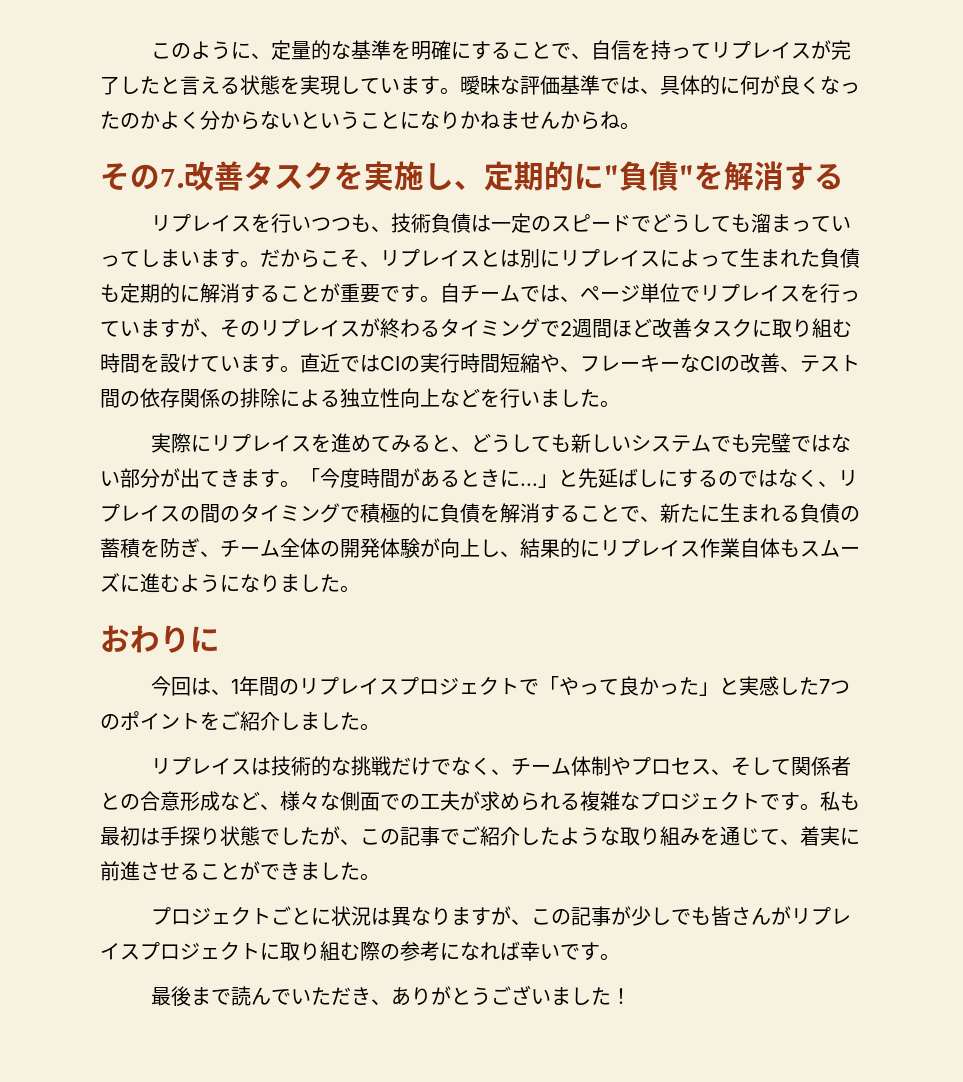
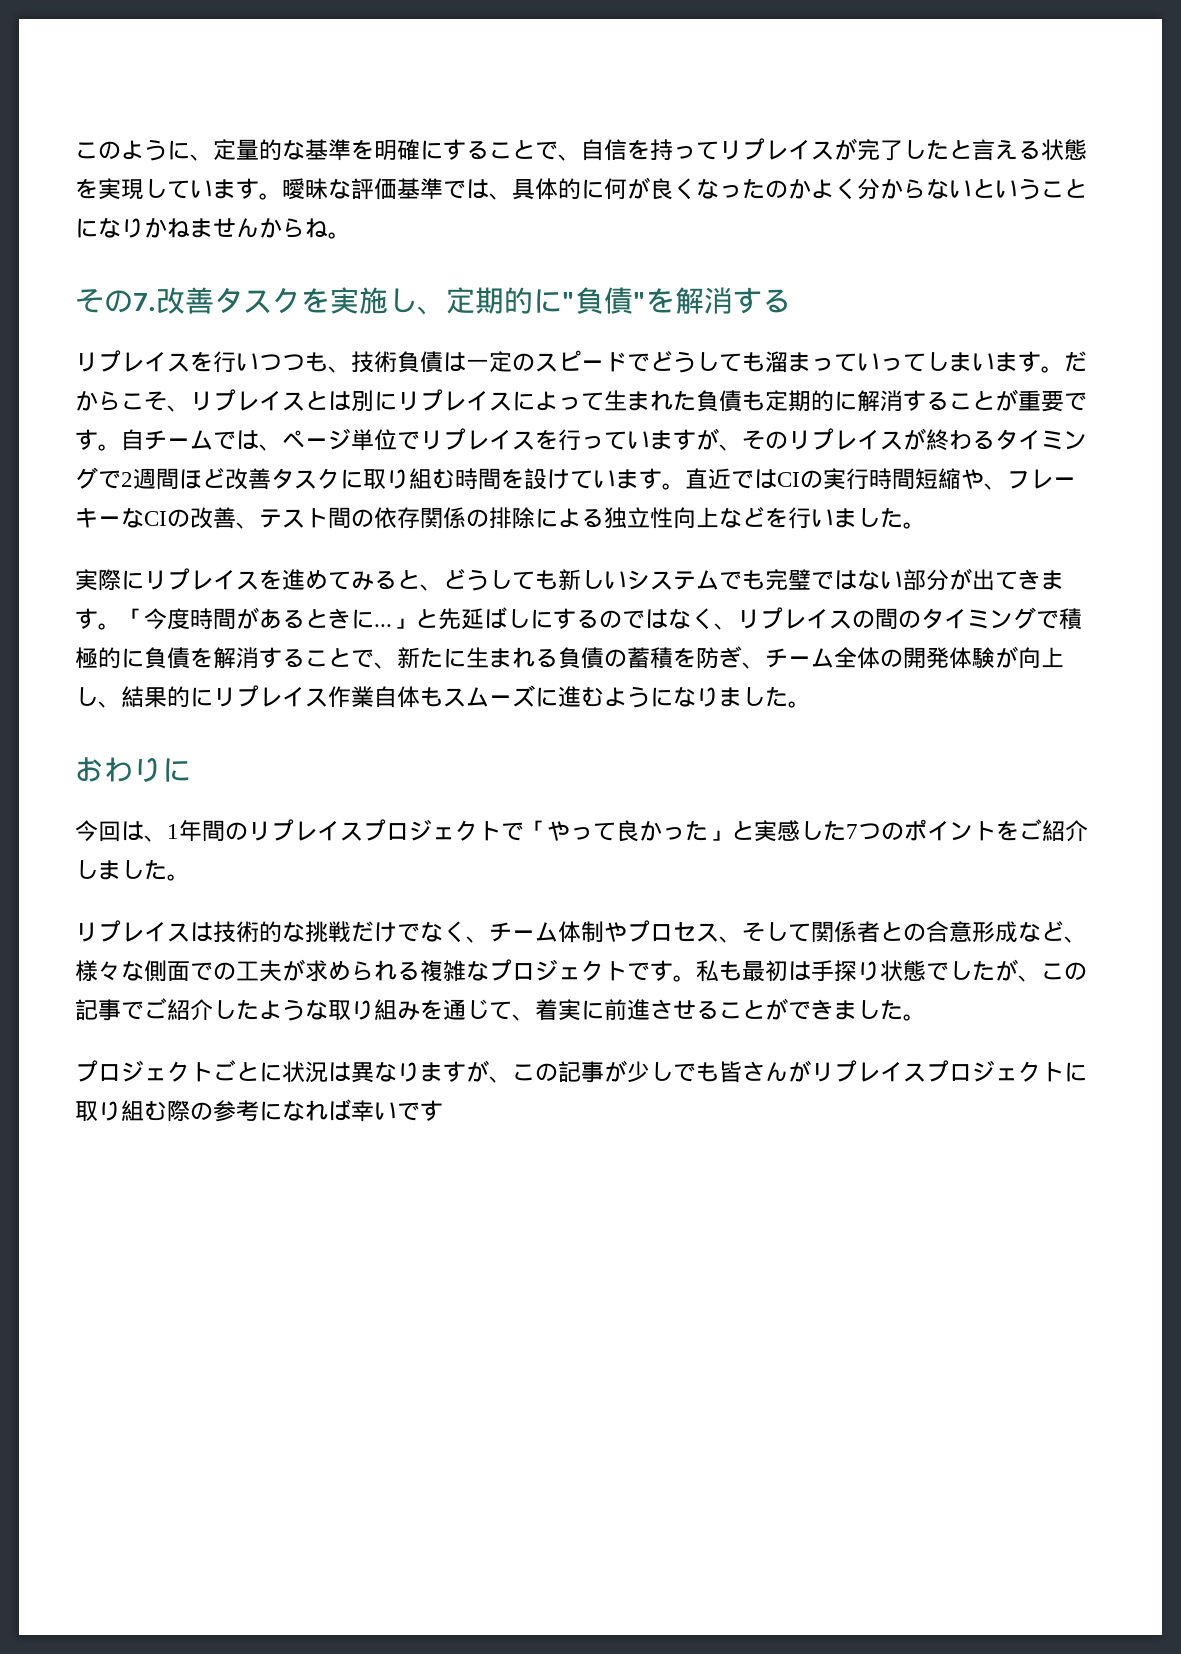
[600,953,620,961] [150,985,631,1006] 。 // 最後まで読んでいただき、ありがとうございました！ -> (443, 1110) none

